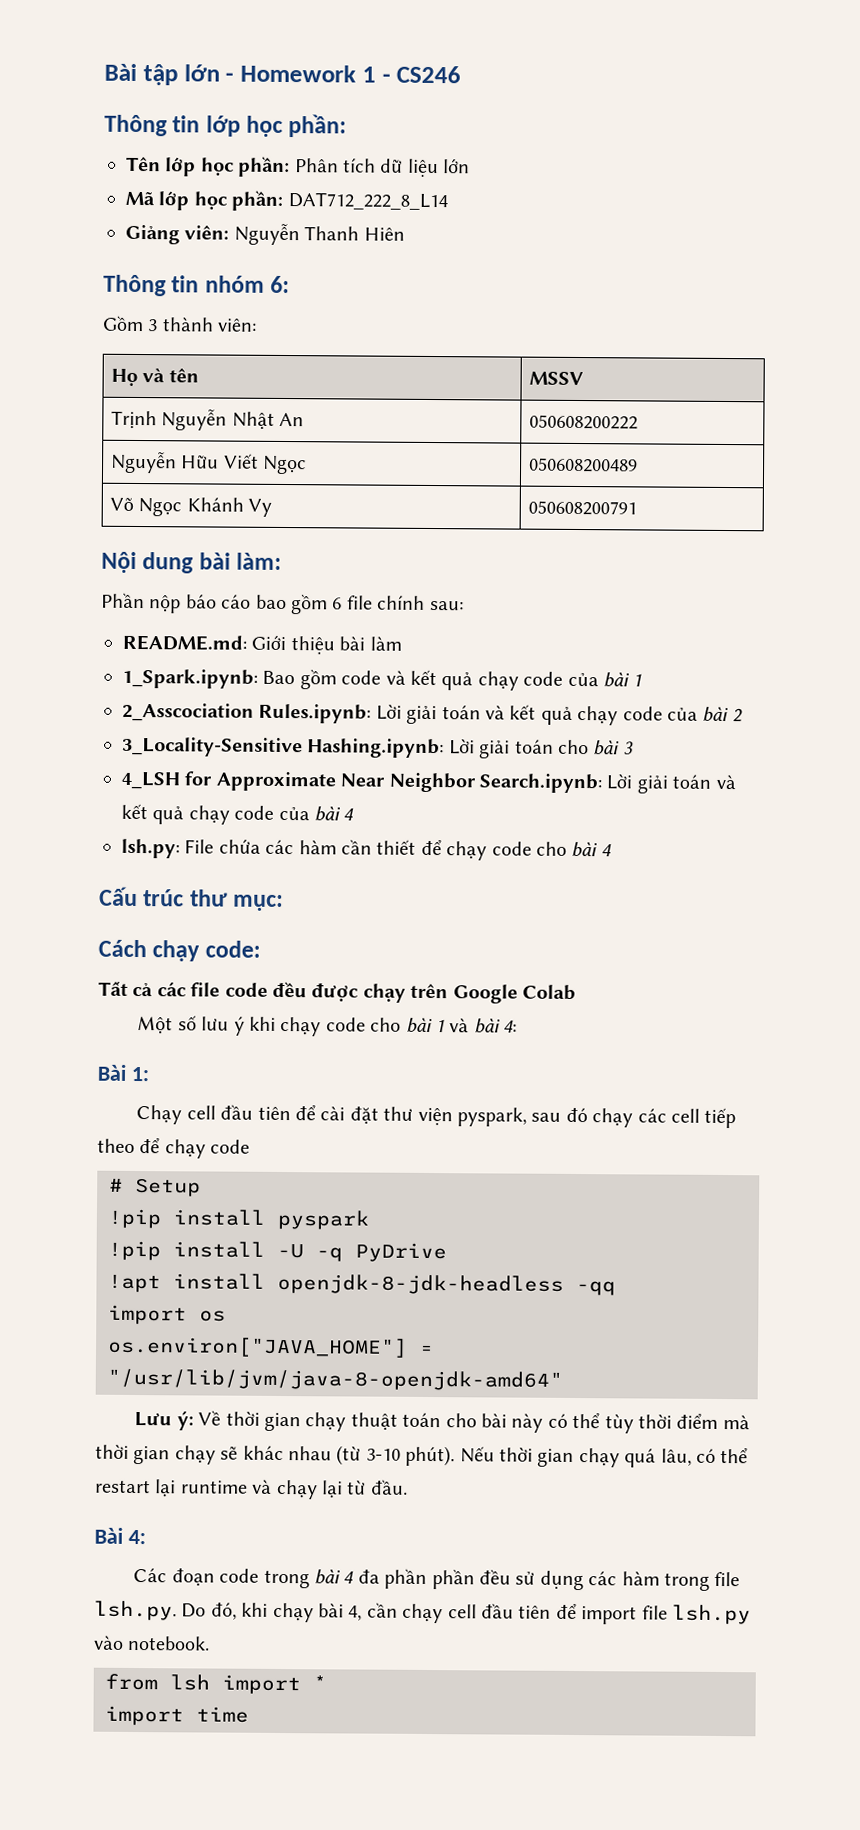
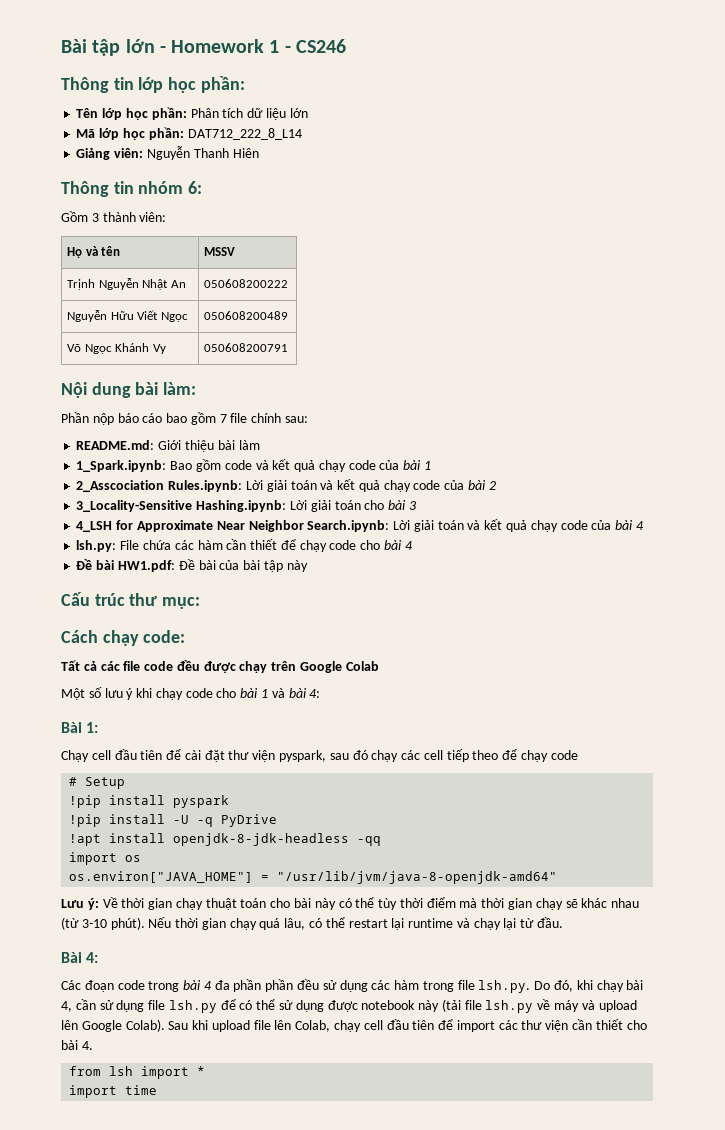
[332,597,343,610] 6 -> [219,414,227,423] 7
(612, 850) none -> [76,559,308,572] // Đề bài HW1.pdf: Đề bài của bài tập này
(398, 1610) none -> [99,999,637,1013] [61,1019,331,1032] sử dụng file lsh.py để có thể sử dụng được notebook này (tải file lsh.py về máy và upload lên Google Colab). Sau khi upload file lên Colab,
[641,1604,751,1625] [93,1635,211,1651] file lsh.py vào notebook. -> [498,1019,647,1032] [61,1040,93,1050] các thư viện cần thiết cho bài 4.

